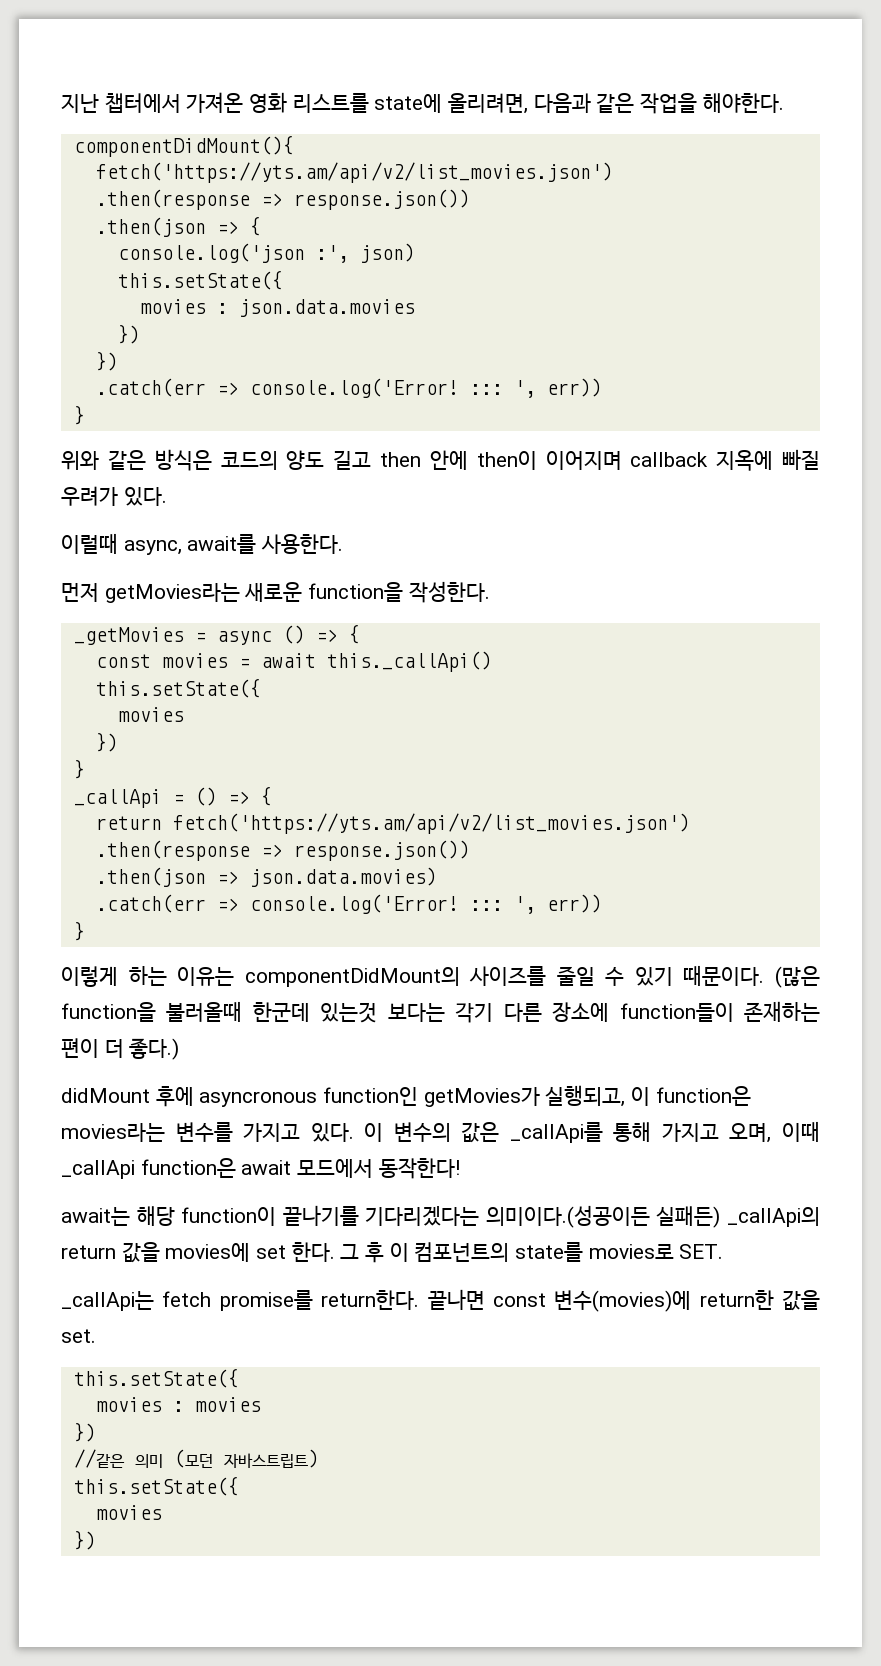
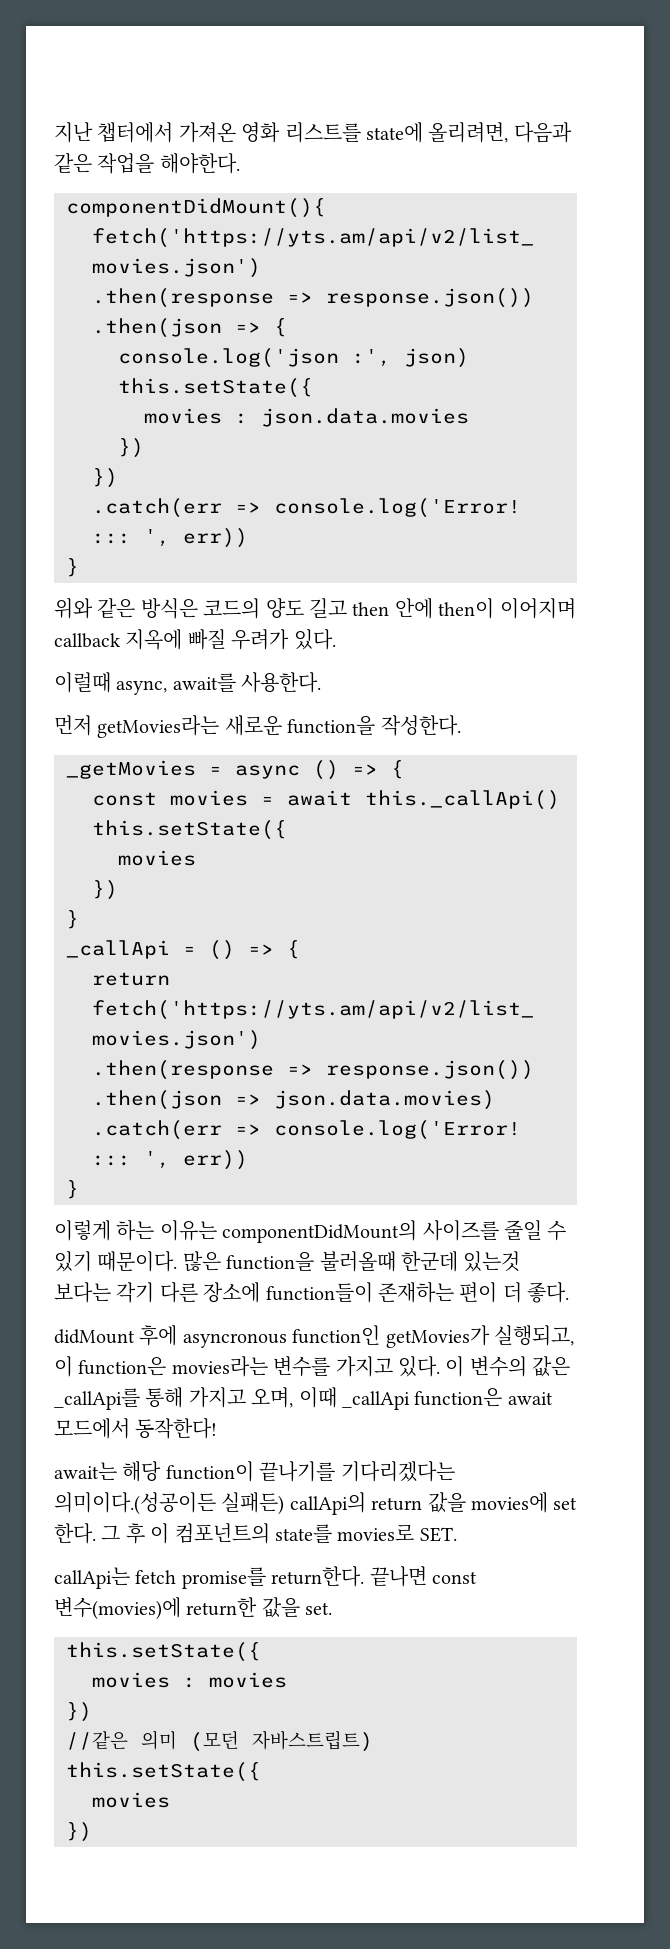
[775,966,820,988] (많은 -> [182,1251,221,1271] 많은
[129,1038,180,1060] 좋다.) -> [527,1282,570,1303] 좋다.
[726,1207,820,1227] _callApi의 -> [289,1492,366,1515] callApi의
[61,1291,154,1311] _callApi는 -> [54,1567,130,1589] callApi는

